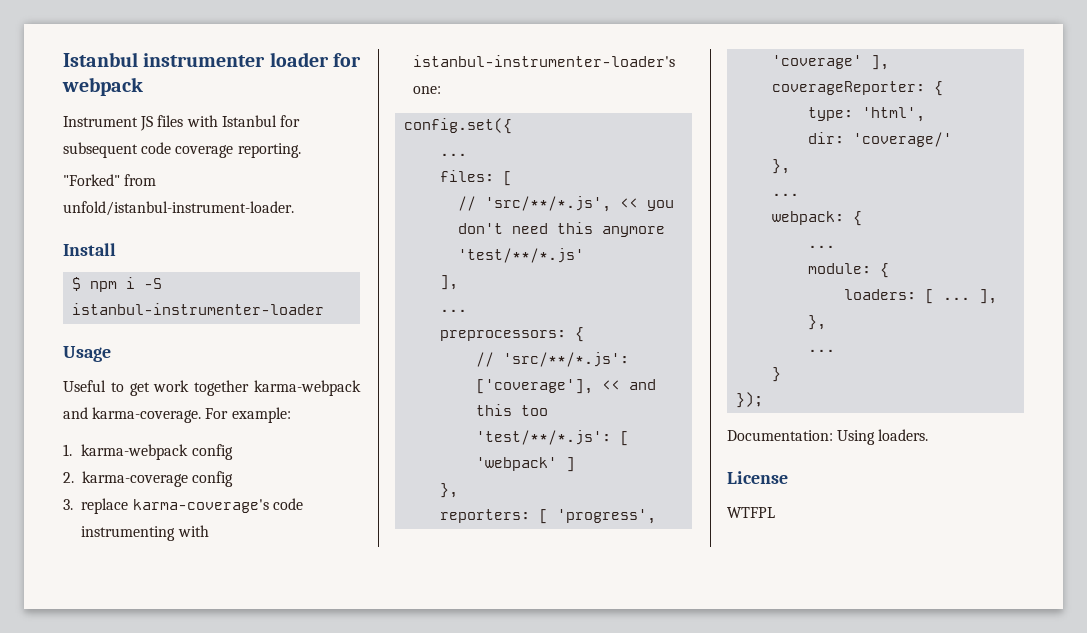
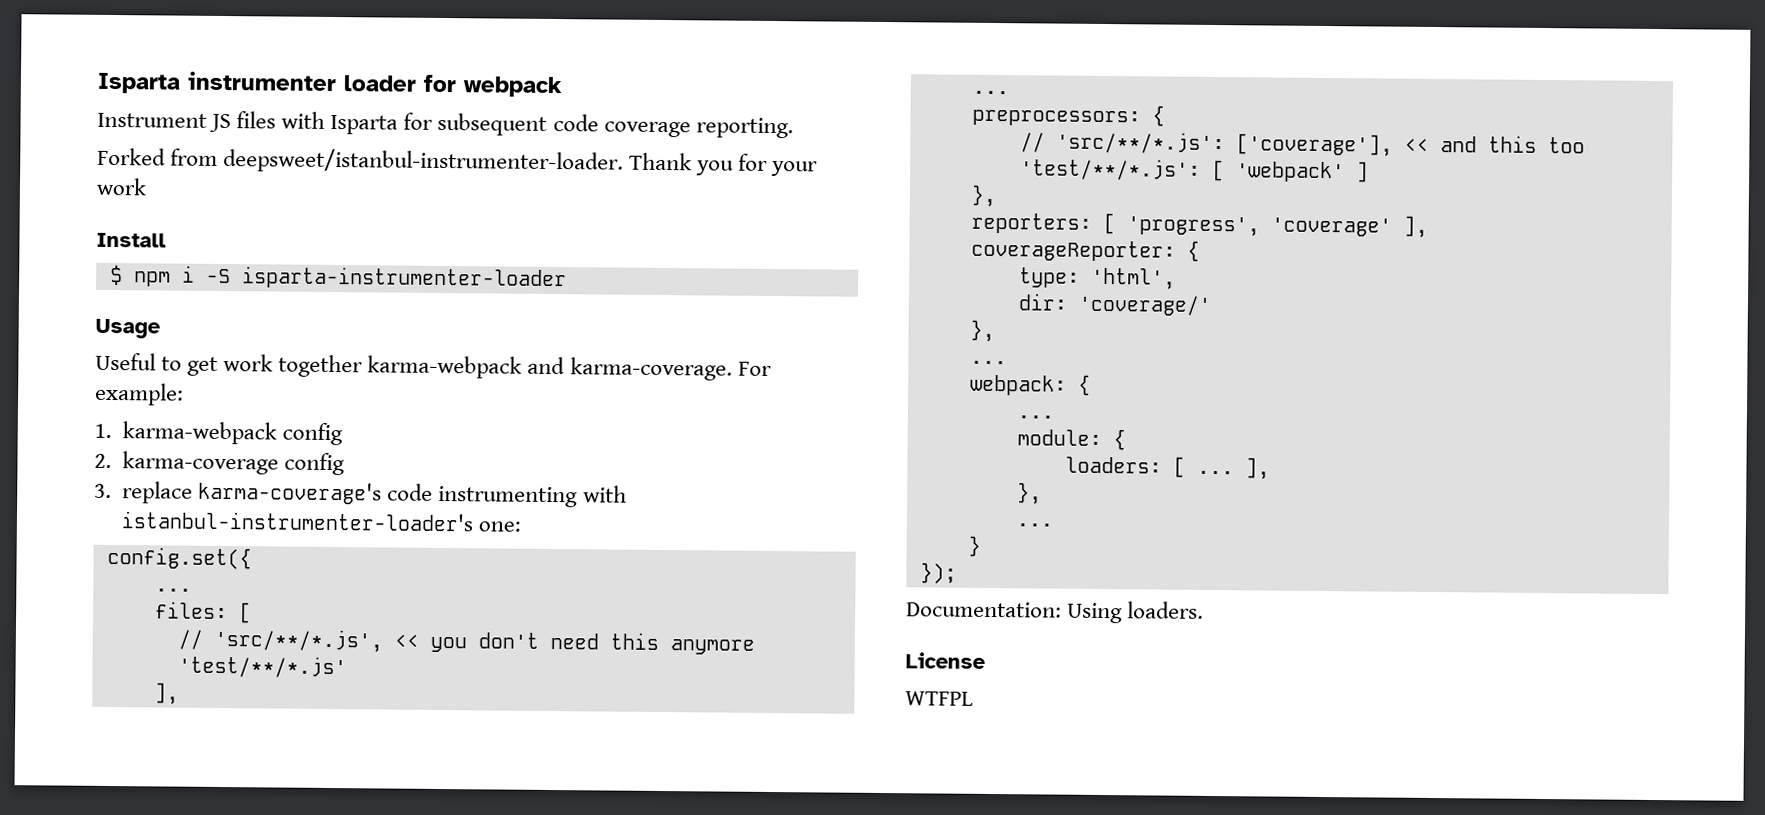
[63,52,138,67] Istanbul -> [97,72,181,94] Isparta
[221,115,277,127] Istanbul -> [330,114,399,135] Isparta
[63,174,157,186] [63,201,294,216] "Forked" from unfold/istanbul-instrument-loader. -> [97,147,819,177] [96,177,147,196] Forked from deepsweet/istanbul-instrumenter-loader. Thank you for your work
[72,303,325,315] istanbul-instrumenter-loader -> [241,266,567,291] isparta-instrumenter-loader

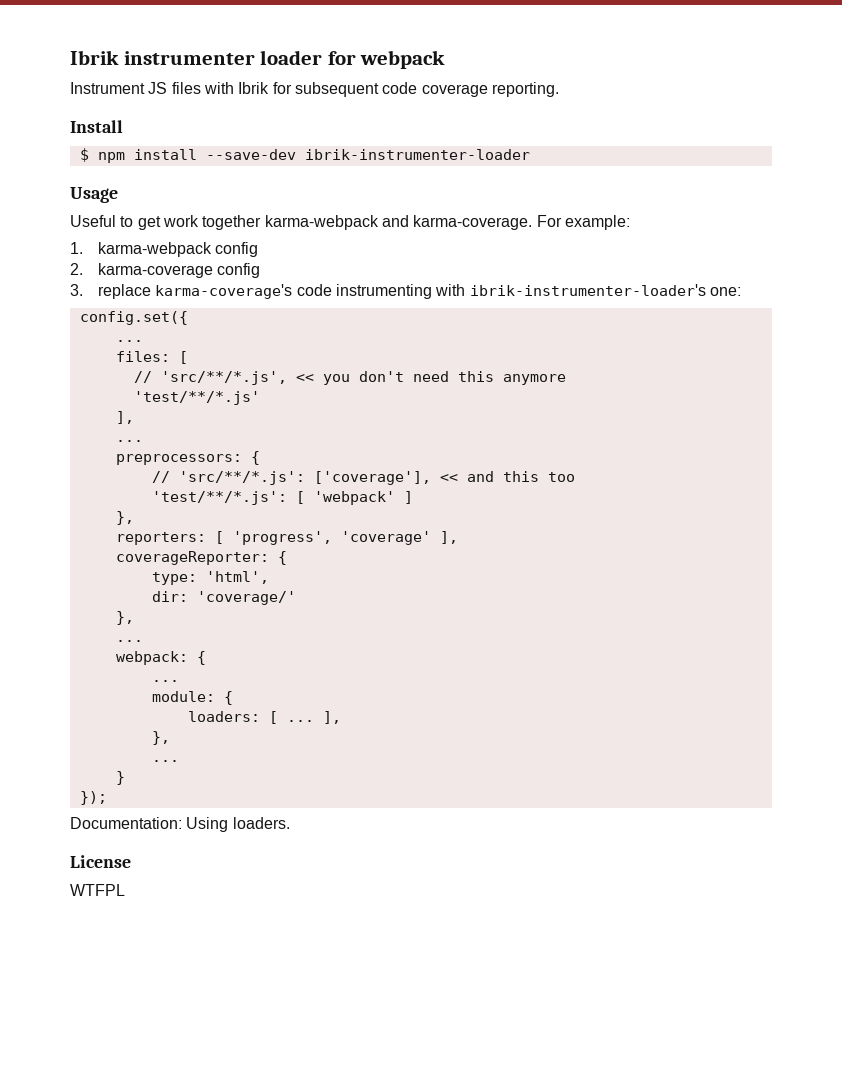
[97,72,181,94] Isparta -> [70,50,119,65] Ibrik
[330,114,399,135] Isparta -> [238,82,270,94] Ibrik
[97,147,819,177] [96,177,147,196] // Forked from deepsweet/istanbul-instrumenter-loader. Thank you for your work -> (559, 89) none
[181,265,567,291] i -S isparta-instrumenter-loader -> [133,149,530,160] install --save-dev ibrik-instrumenter-loader
[121,511,475,532] istanbul-instrumenter-loader's -> [469,284,706,296] ibrik-instrumenter-loader's

